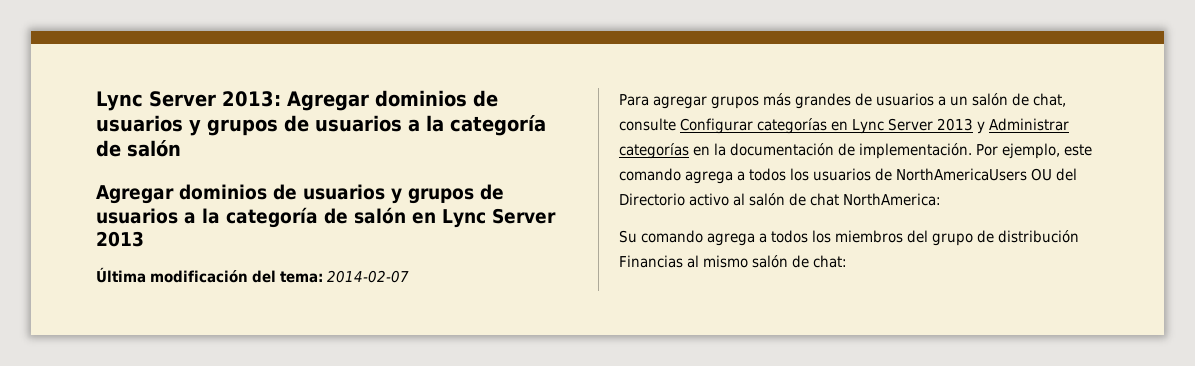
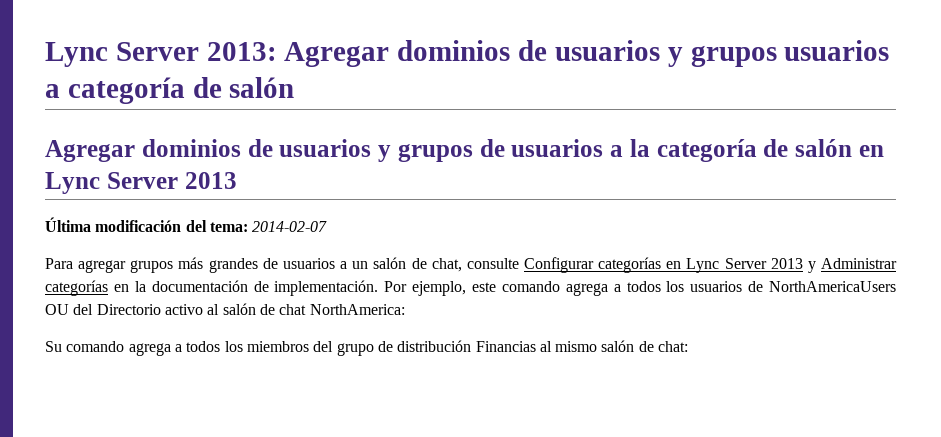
[284,115,444,132] de usuarios a la -> [784,40,890,61] [45,84,60,98] usuarios a

